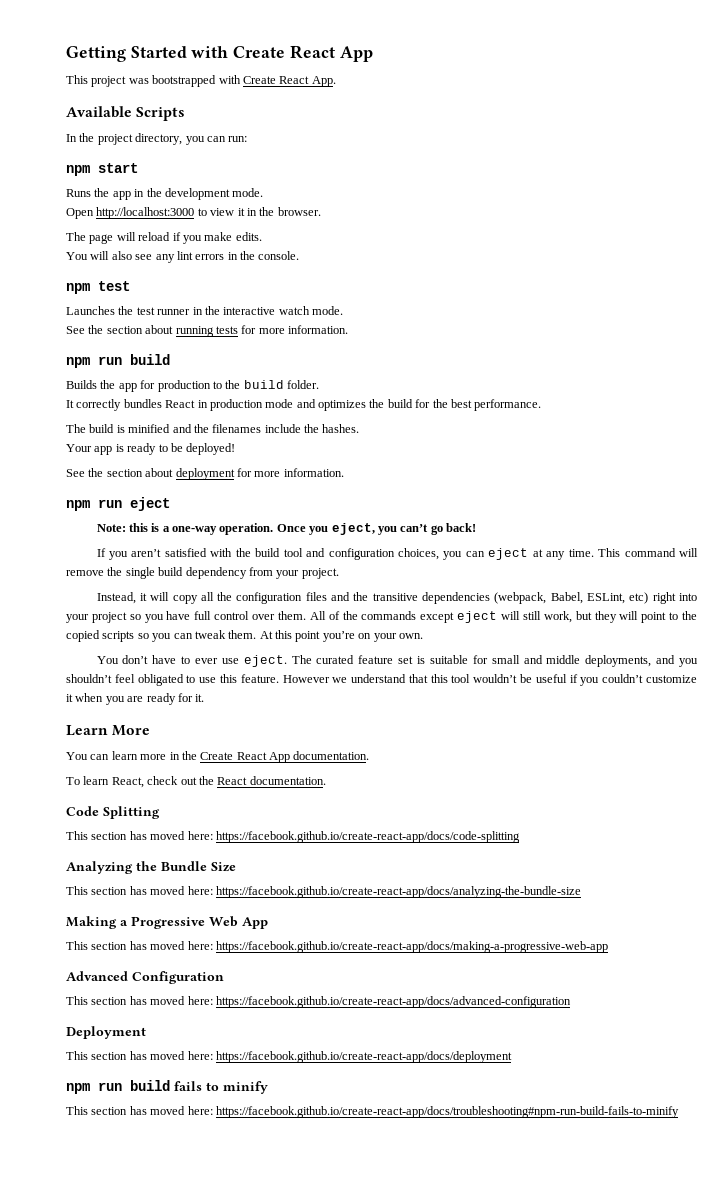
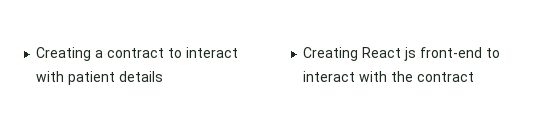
[66,45,373,62] [66,75,336,87] [66,106,186,121] [66,133,248,145] [66,163,138,176] [66,188,264,200] [66,207,321,219] [66,232,262,244] [66,251,300,263] [66,281,130,294] [66,306,343,315] [66,325,348,337] [66,354,170,368] [66,380,319,392] [66,399,542,411] [66,424,360,433] [66,443,236,455] [66,468,344,480] [66,497,170,511] [96,523,477,535] [96,548,698,560] [66,567,339,579] [96,592,698,604] [66,611,697,623] [66,630,423,642] [96,655,698,667] [66,674,697,686] [66,693,205,705] [66,725,151,736] [66,751,370,763] [66,776,326,788] [66,806,160,819] [66,831,520,843] [66,861,236,874] [66,886,581,898] [66,916,268,929] [66,941,608,953] [66,971,224,984] [66,996,571,1008] [66,1026,146,1039] [66,1051,512,1063] [66,1080,268,1094] [66,1106,679,1118] Getting Started with Create React App // This project was bootstrapped with Create React App. // Available Scripts // In the project directory, you can run: // npm start // Runs the app in the development mode. // Open http://localhost:3000 to view it in the browser. // The page will reload if you make edits. // You will also see any lint errors in the console. // npm test // Launches the test runner in the interactive watch mode. // See the section about running tests for more information. // npm run build // Builds the app for production to the build folder. // It correctly bundles React in production mode and optimizes the build for the best performance. // The build is minified and the filenames include the hashes. // Your app is ready to be deployed! // See the section about deployment for more information. // npm run eject // Note: this is a one-way operation. Once you eject, you can’t go back! // If you aren’t satisfied with the build tool and configuration choices, you can eject at any time. This command will remove the single build dependency from your project. // Instead, it will copy all the configuration files and the transitive dependencies (webpack, Babel, ESLint, etc) right into your project so you have full control over them. All of the commands except eject will still work, but they will point to the copied scripts so you can tweak them. At this point you’re on your own. // You don’t have to ever use eject. The curated feature set is suitable for small and middle deployments, and you shouldn’t feel obligated to use this feature. However we understand that this tool wouldn’t be useful if you couldn’t customize it when you are ready for it. // Learn More // You can learn more in the Create React App documentation. // To learn React, check out the React documentation. // Code Splitting // This section has moved here: https://facebook.github.io/create-react-app/docs/code-splitting // Analyzing the Bundle Size // This section has moved here: https://facebook.github.io/create-react-app/docs/analyzing-the-bundle-size // Making a Progressive Web App // This section has moved here: https://facebook.github.io/create-react-app/docs/making-a-progressive-web-app // Advanced Configuration // This section has moved here: https://facebook.github.io/create-react-app/docs/advanced-configuration // Deployment // This section has moved here: https://facebook.github.io/create-react-app/docs/deployment // npm run build fails to minify // This section has moved here: https://facebook.github.io/create-react-app/docs/troubleshooting#npm-run-build-fails-to-minify -> [36,47,238,61] [36,71,163,85] [303,47,500,61] [303,71,474,82] Creating a contract to interact with patient details // Creating React js front-end to interact with the contract

